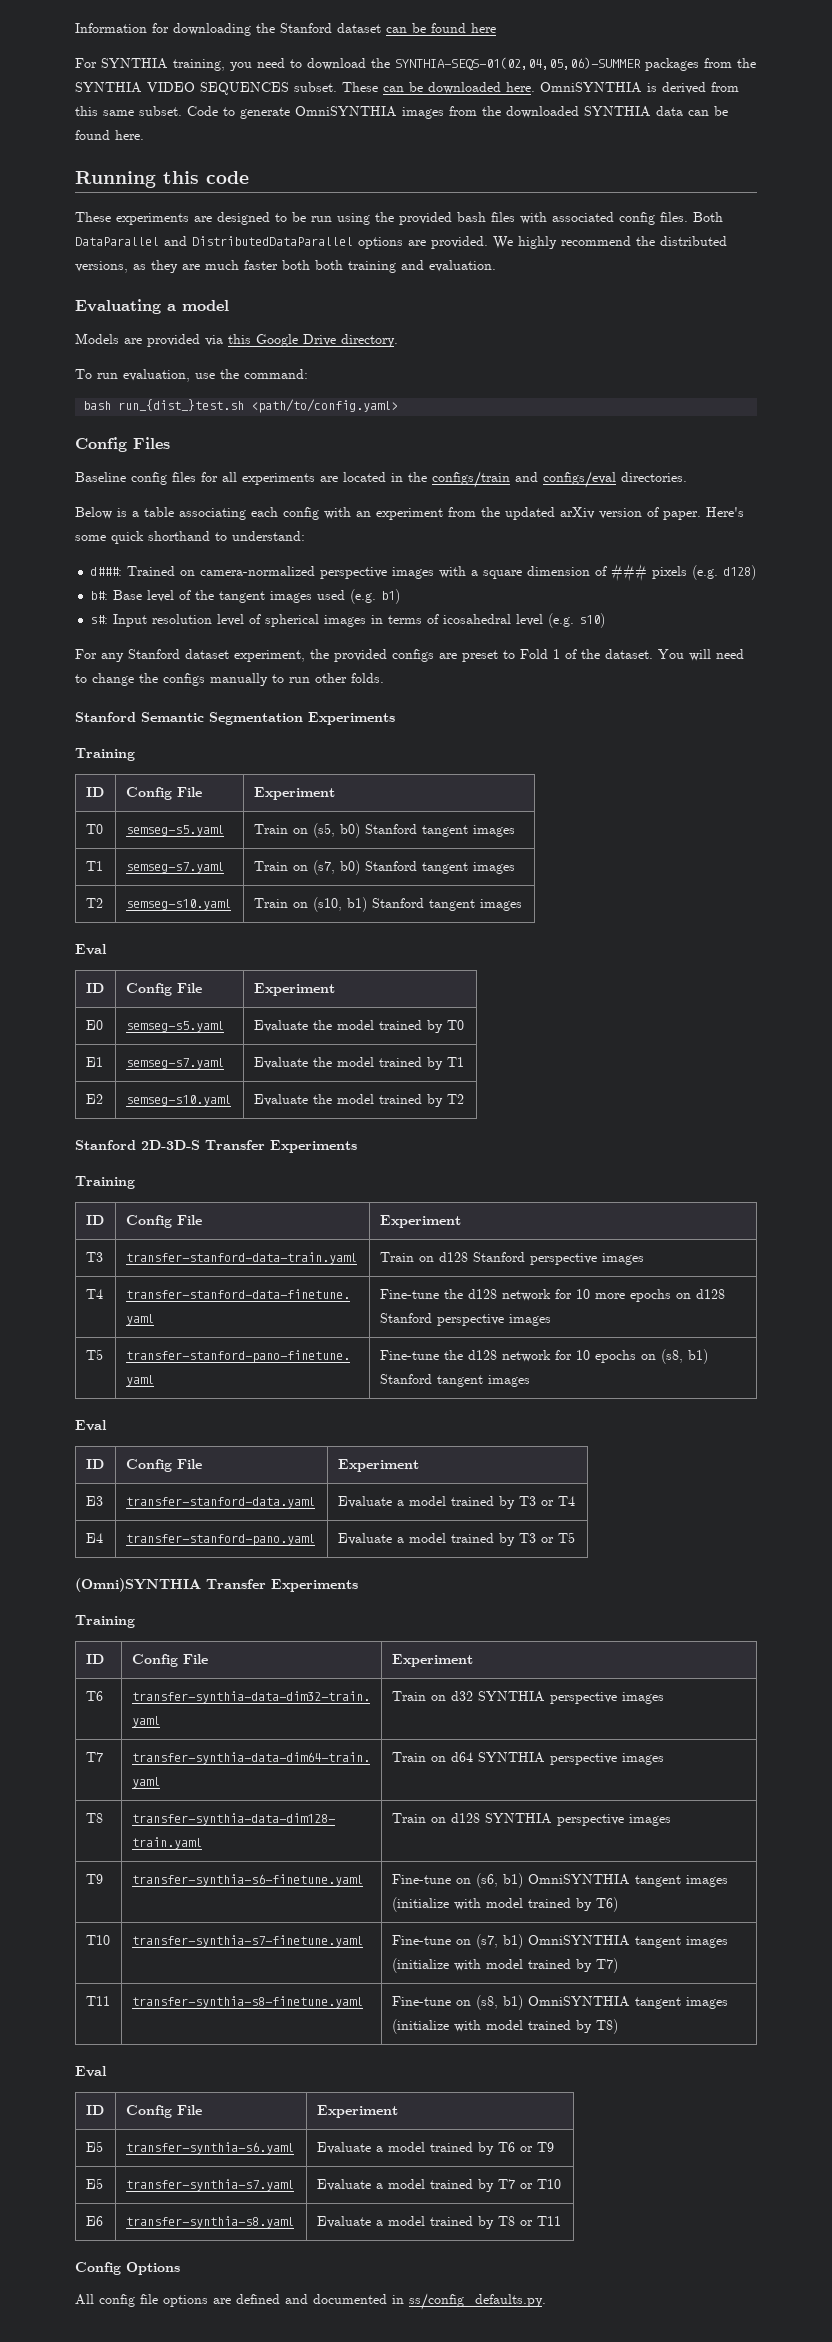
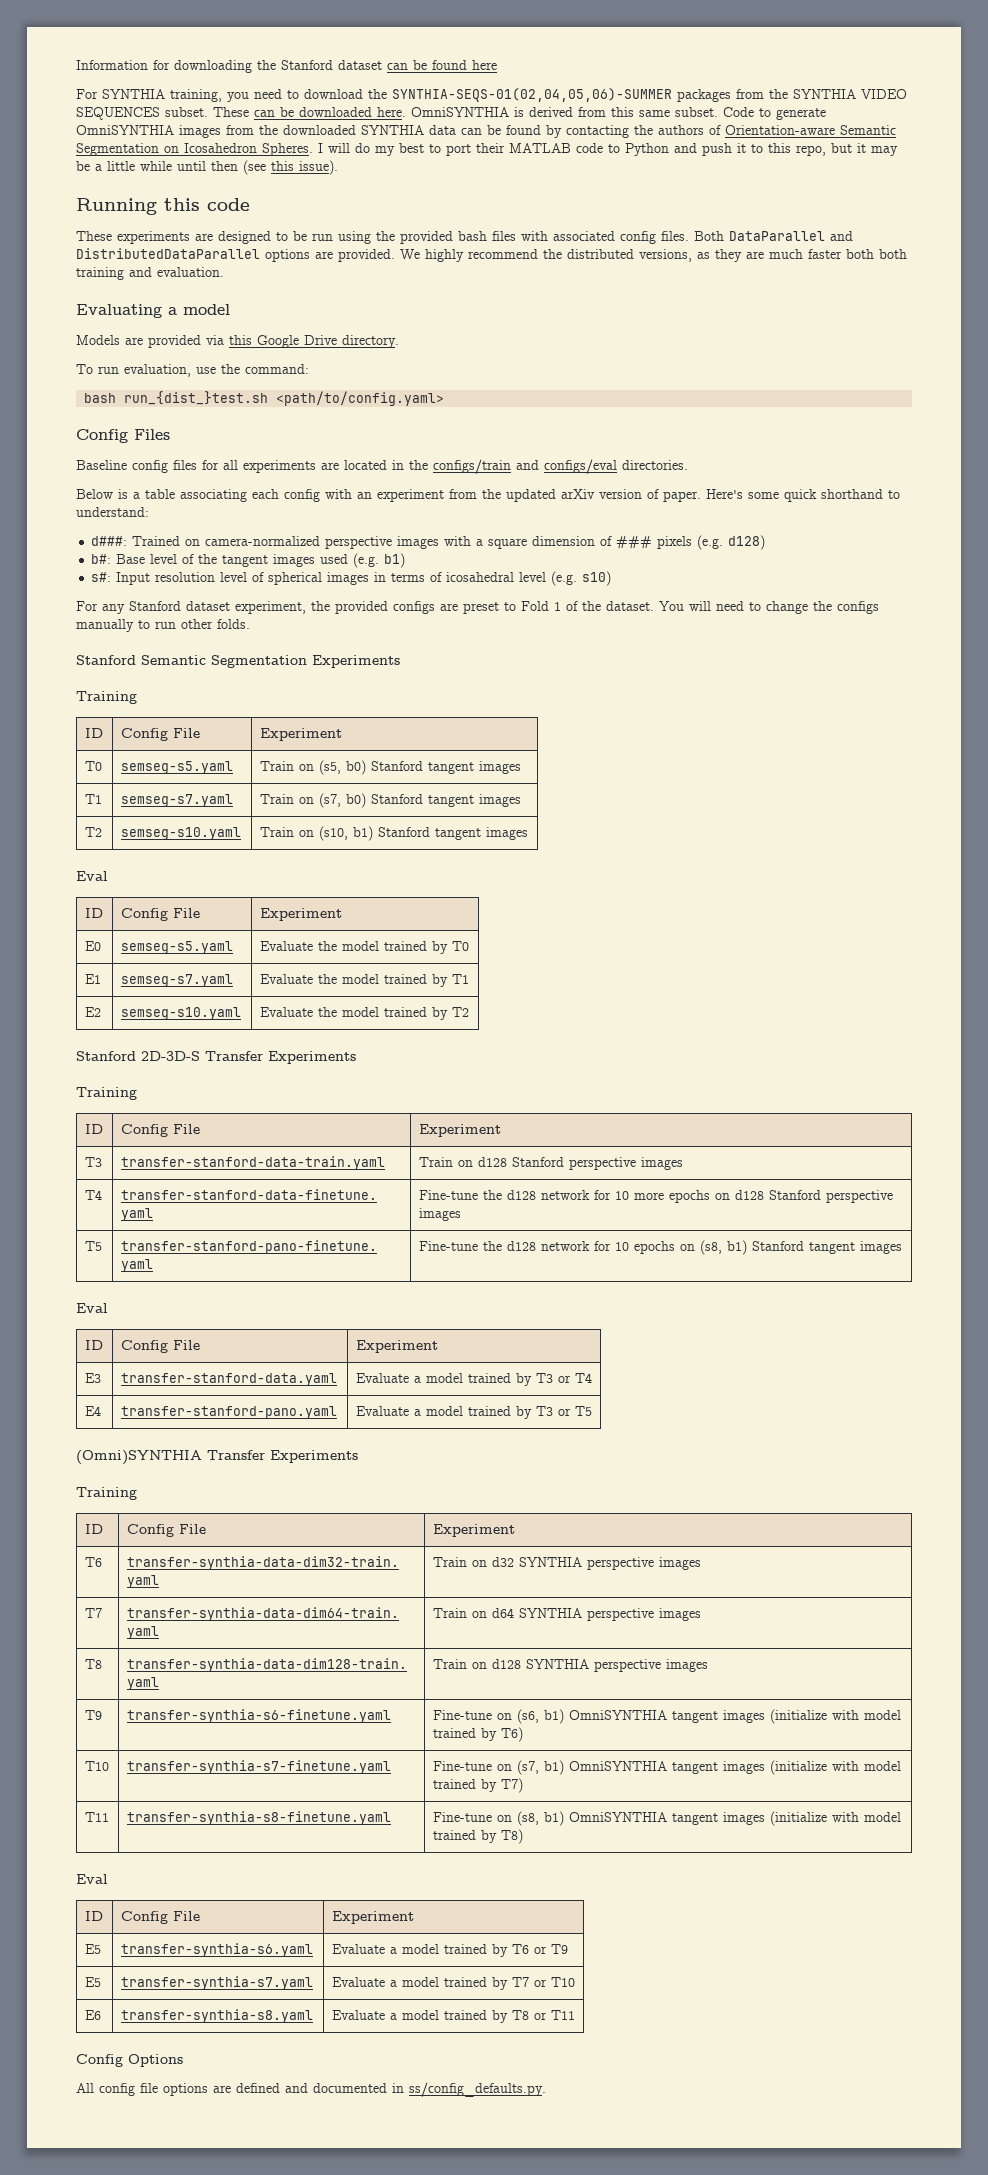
[115,130,144,140] here. -> [546,125,896,138] [76,143,898,156] [76,160,338,175] by contacting the authors of Orientation-aware Semantic Segmentation on Icosahedron Spheres. I will do my best to port their MATLAB code to Python and push it to this repo, but it may be a little while until then (see this issue).

